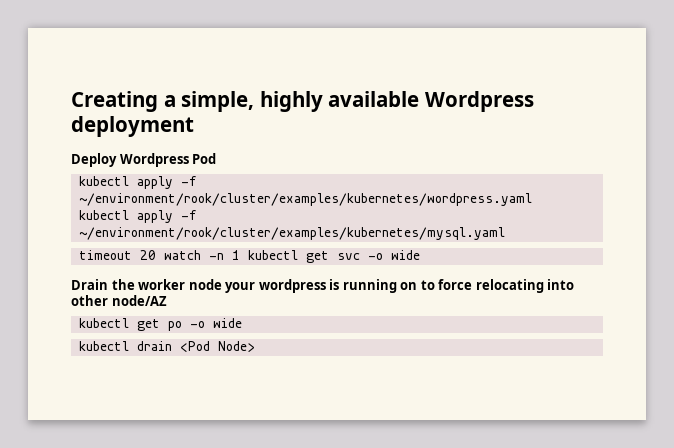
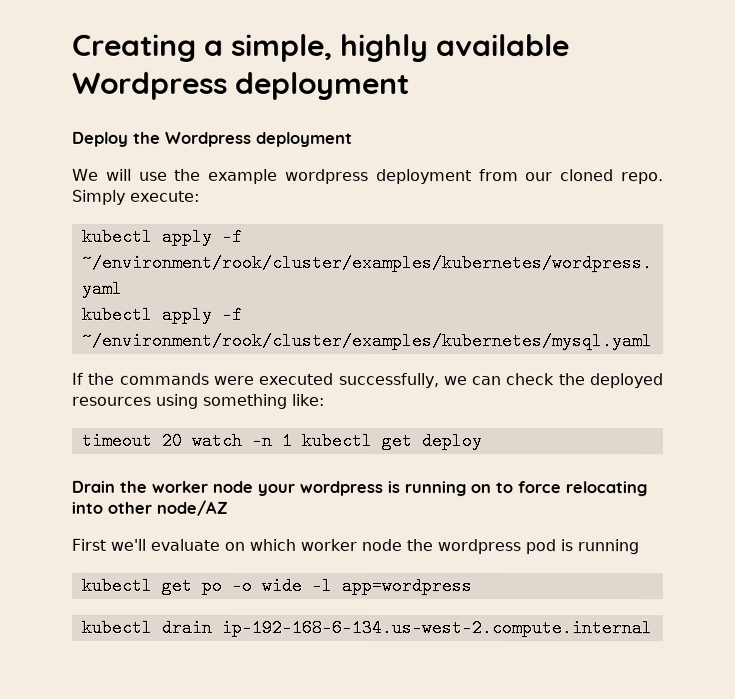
[119,153,217,167] Wordpress Pod -> [133,131,353,147] [72,168,664,185] [72,189,200,205] the Wordpress deployment // We will use the example wordpress deployment from our cloned repo. Simply execute:
(505, 233) none -> [71,372,663,389] [71,393,324,409] // If the commands were executed successfully, we can check the deployed resources using something like:
[336,250,420,260] svc -o wide -> [420,432,482,451] deploy
(167, 300) none -> [71,538,639,555] // First we'll evaluate on which worker node the wordpress pod is running
(242, 323) none -> [310,576,472,596] -l app=wordpress
[179,341,255,352] <Pod Node> -> [220,618,652,638] ip-192-168-6-134.us-west-2.compute.internal

